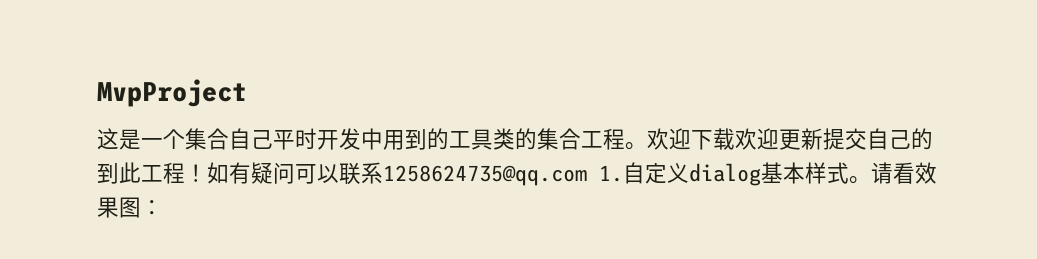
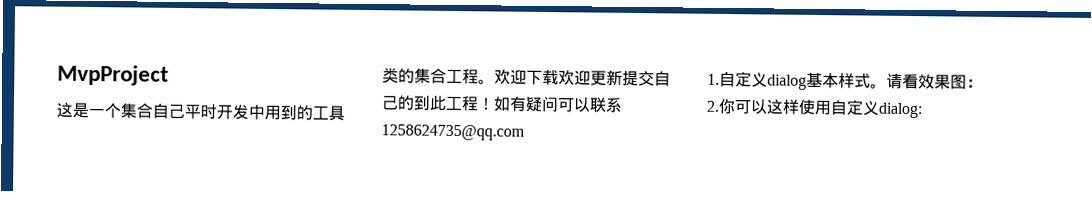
(587, 175) none -> (525, 132) //
(163, 207) none -> [706,98,923,119] // 2.你可以这样使用自定义dialog:

